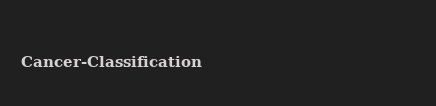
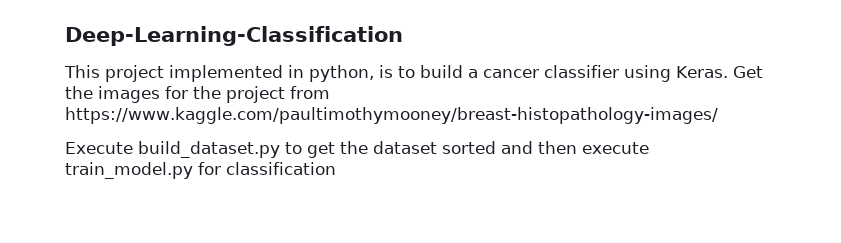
[21,56,202,67] Cancer-Classification -> [65,26,403,46] [64,65,763,82] [65,86,330,103] [65,107,718,124] [65,141,649,158] [65,162,336,179] Deep-Learning-Classification // This project implemented in python, is to build a cancer classifier using Keras. Get the images for the project from https://www.kaggle.com/paultimothymooney/breast-histopathology-images/ // Execute build_dataset.py to get the dataset sorted and then execute train_model.py for classification

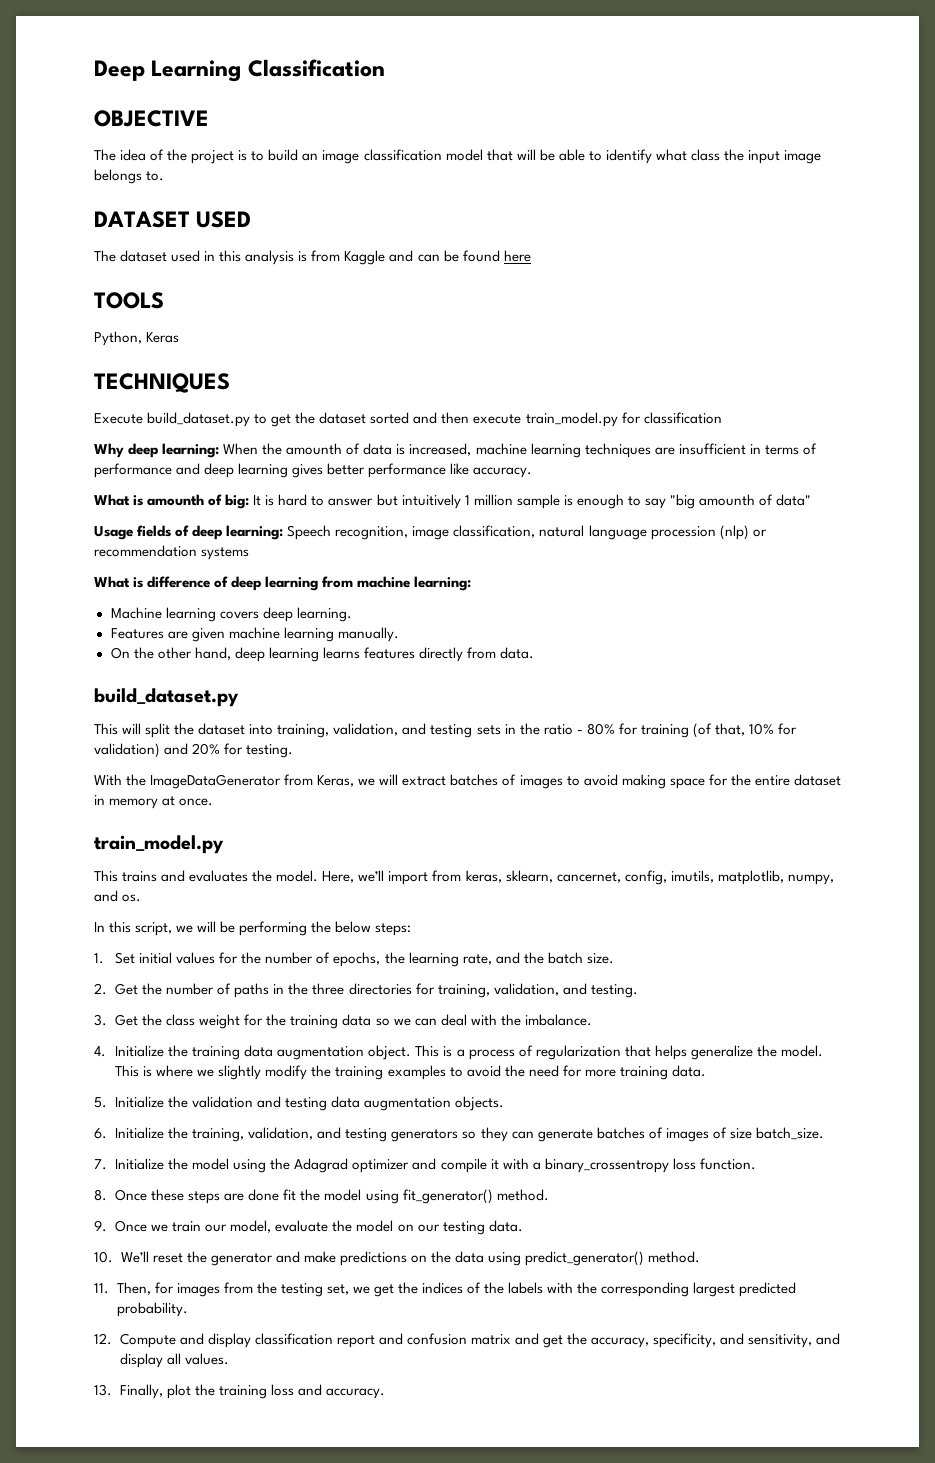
[65,26,403,46] [64,65,763,82] [65,86,330,103] [65,107,718,124] Deep-Learning-Classification // This project implemented in python, is to build a cancer classifier using Keras. Get the images for the project from https://www.kaggle.com/paultimothymooney/breast-histopathology-images/ -> [94,59,385,82] [94,110,209,127] [94,149,822,164] [94,169,165,184] [94,211,252,228] [94,250,531,265] [94,292,164,309] [94,331,180,346] [94,373,230,393] Deep Learning Classification // OBJECTIVE // The idea of the project is to build an image classification model that will be able to identify what class the input image belongs to. // DATASET USED // The dataset used in this analysis is from Kaggle and can be found here // TOOLS // Python, Keras // TECHNIQUES
(336, 168) none -> [94,443,817,458] [94,463,533,478] [94,494,812,509] [94,525,767,540] [94,545,250,560] [94,576,472,591] [110,607,352,622] [110,627,399,642] [110,647,534,662] [94,688,239,707] [94,723,798,738] [94,743,294,758] [94,774,841,789] [94,795,214,809] [94,835,224,854] [94,870,834,885] [94,890,142,902] [94,921,412,936] [94,952,614,967] [94,983,638,998] [94,1014,592,1029] [94,1045,823,1060] [115,1065,706,1080] [94,1096,505,1111] [94,1127,824,1142] [94,1158,756,1173] [94,1189,549,1204] [94,1220,523,1235] [94,1251,701,1266] [94,1282,797,1297] [116,1302,188,1317] [94,1333,841,1348] [119,1353,229,1368] [94,1384,385,1399] // Why deep learning: When the amounth of data is increased, machine learning techniques are insufficient in terms of performance and deep learning gives better performance like accuracy. // What is amounth of big: It is hard to answer but intuitively 1 million sample is enough to say "big amounth of data" // Usage fields of deep learning: Speech recognition, image classification, natural language procession (nlp) or recommendation systems // What is difference of deep learning from machine learning: // Machine learning covers deep learning. // Features are given machine learning manually. // On the other hand, deep learning learns features directly from data. // build_dataset.py // This will split the dataset into training, validation, and testing sets in the ratio - 80% for training (of that, 10% for validation) and 20% for testing. // With the ImageDataGenerator from Keras, we will extract batches of images to avoid making space for the entire dataset in memory at once. // train_model.py // This trains and evaluates the model. Here, we’ll import from keras, sklearn, cancernet, config, imutils, matplotlib, numpy, and os. // In this script, we will be performing the below steps: // 1. Set initial values for the number of epochs, the learning rate, and the batch size. // 2. Get the number of paths in the three directories for training, validation, and testing. // 3. Get the class weight for the training data so we can deal with the imbalance. // 4. Initialize the training data augmentation object. This is a process of regularization that helps generalize the model. This is where we slightly modify the training examples to avoid the need for more training data. // 5. Initialize the validation and testing data augmentation objects. // 6. Initialize the training, validation, and testing generators so they can generate batches of images of size batch_size. // 7. Initialize the model using the Adagrad optimizer and compile it with a binary_crossentropy loss function. // 8. Once these steps are done fit the model using fit_generator() method. // 9. Once we train our model, evaluate the model on our testing data. // 10. We’ll reset the generator and make predictions on the data using predict_generator() method. // 11. Then, for images from the testing set, we get the indices of the labels with the corresponding largest predicted probability. // 12. Compute and display classification report and confusion matrix and get the accuracy, specificity, and sensitivity, and display all values. // 13. Finally, plot the training loss and accuracy.

